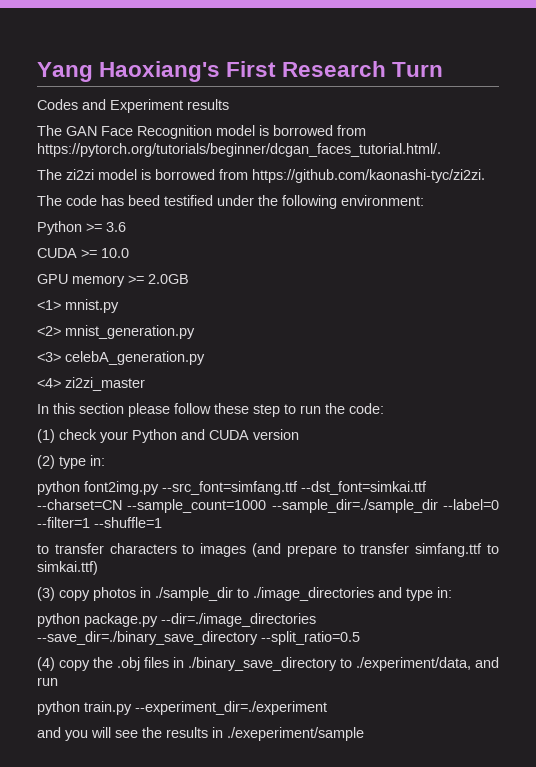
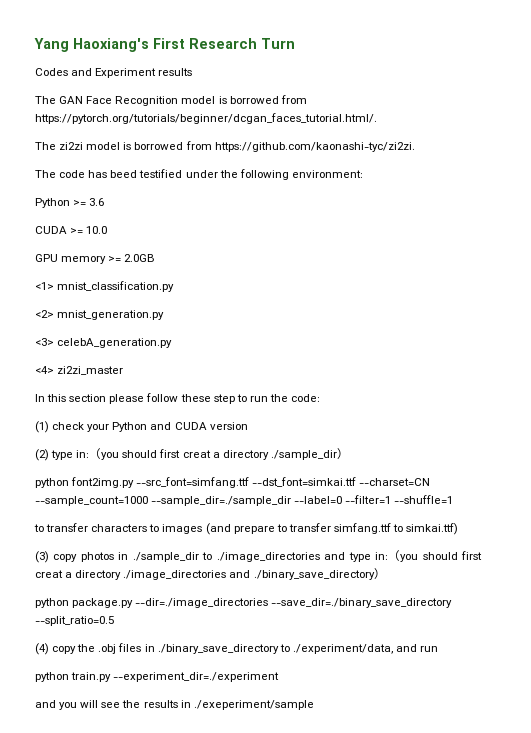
[65,299,119,313] mnist.py -> [57,281,175,292] mnist_classification.py
(105, 460) none -> [89,448,349,460] （you should first creat a directory ./sample_dir）
(452, 592) none -> [388,550,482,562] [35,568,386,580] （you should first creat a directory ./image_directories and ./binary_save_directory）

